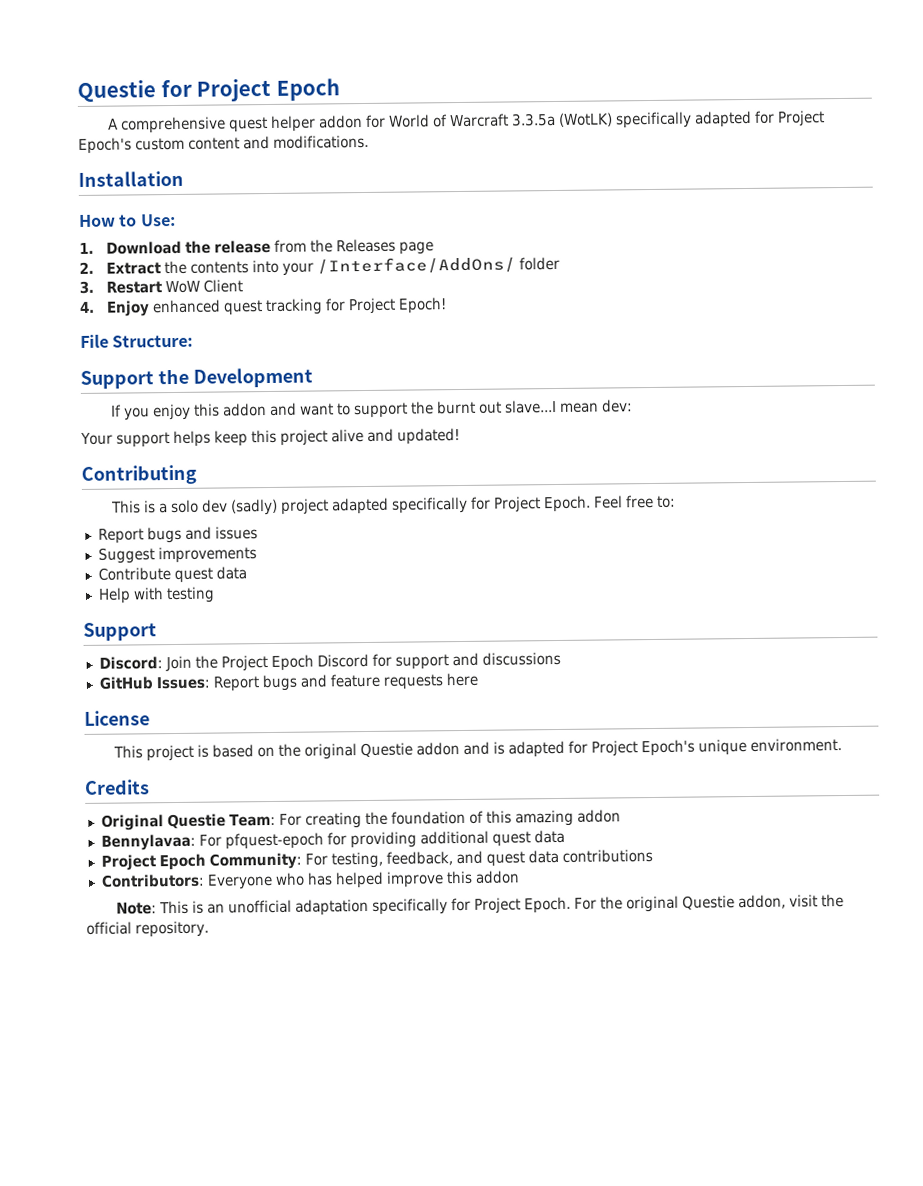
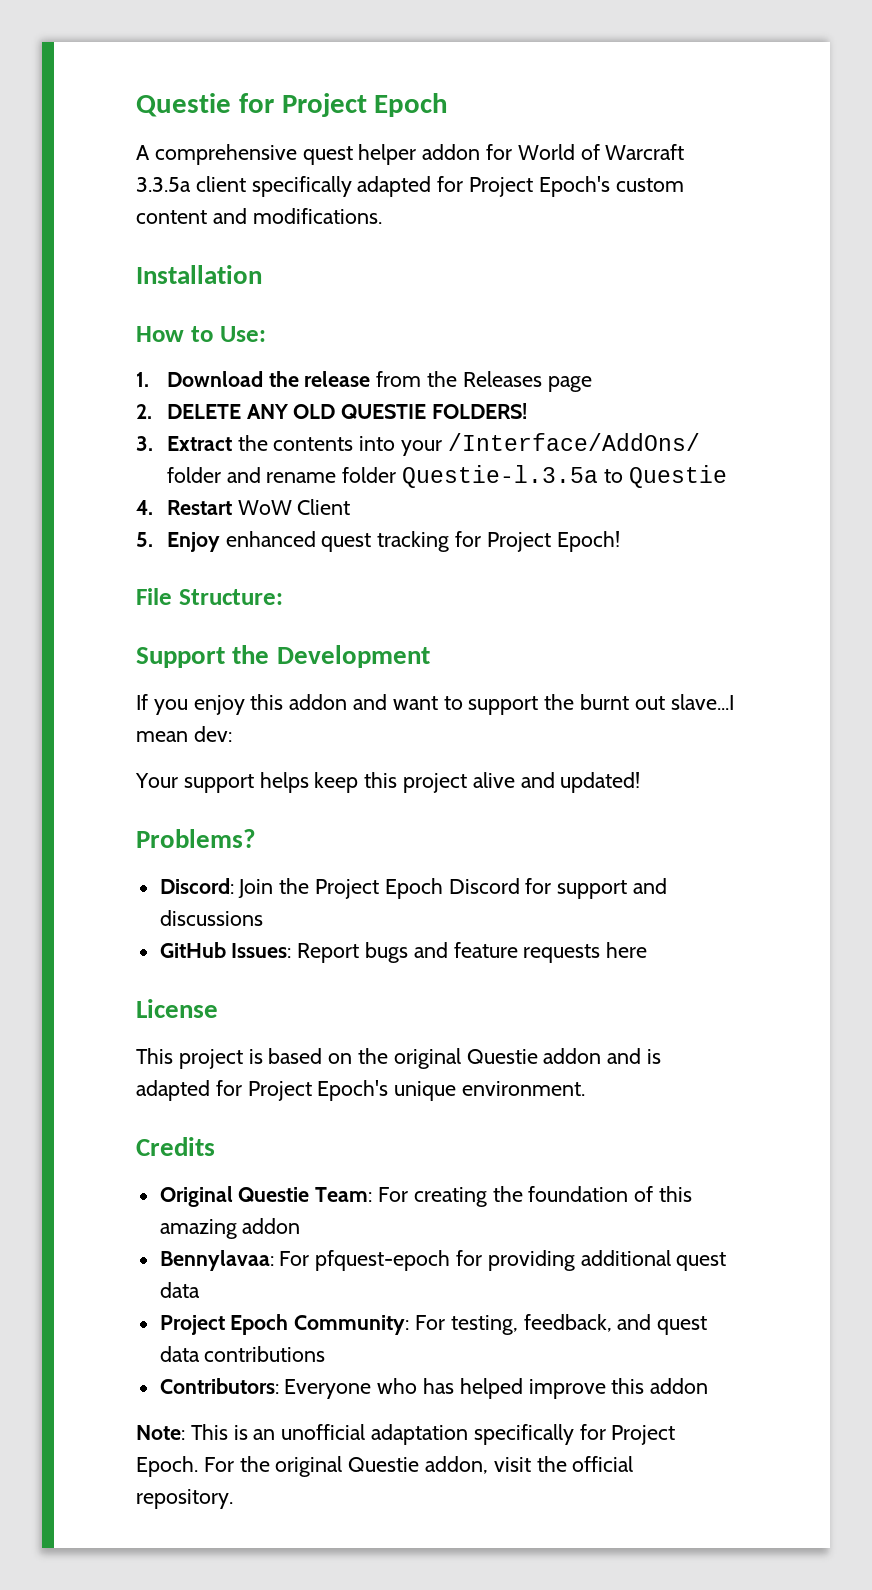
[557,112,613,127] (WotLK) -> [195,176,246,192] client
(94, 267) none -> [166,403,528,419] [136,436,153,451] DELETE ANY OLD QUESTIE FOLDERS! // 3.
[79,280,94,294] // 3. -> [226,465,727,488] [136,500,153,515] and rename folder Questie-l.3.5a to Questie // 4.
[79,301,95,313] 4. -> [136,532,153,547] 5.
[81,464,197,485] [110,494,676,516] [97,526,258,544] [97,546,257,564] [97,566,247,584] [97,586,215,604] [83,622,157,641] Contributing // This is a solo dev (sadly) project adapted specifically for Project Epoch. Feel free to: // Report bugs and issues // Suggest improvements // Contribute quest data // Help with testing // Support -> [136,829,256,848] Problems?

